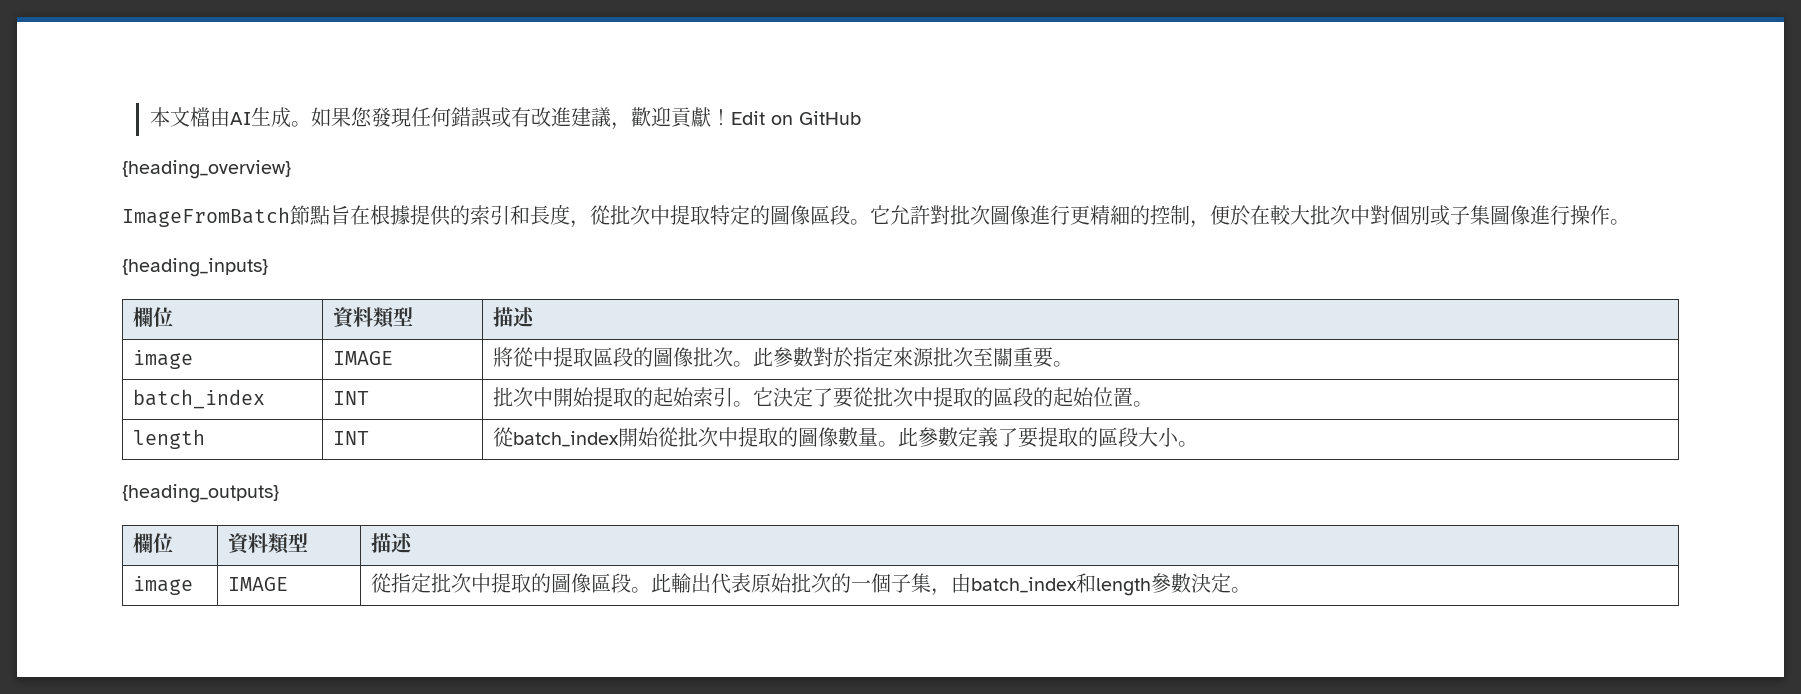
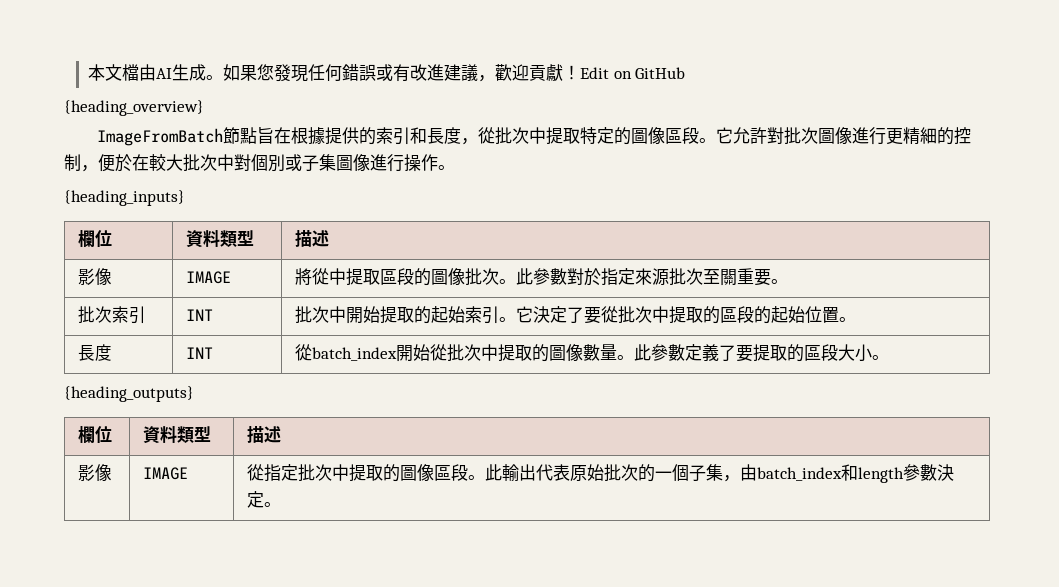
[132,350,193,369] image -> [77,268,112,285] 影像
[132,389,265,409] batch_index -> [77,306,146,324] 批次索引
[132,429,205,449] length -> [77,344,112,361] 長度
[132,576,193,595] image -> [77,464,112,481] 影像

